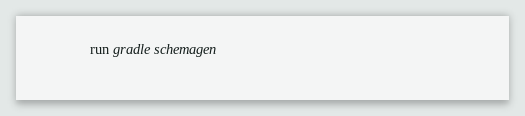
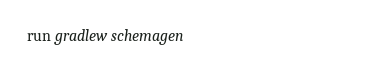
[113,44,151,57] gradle -> [54,29,109,45] gradlew

